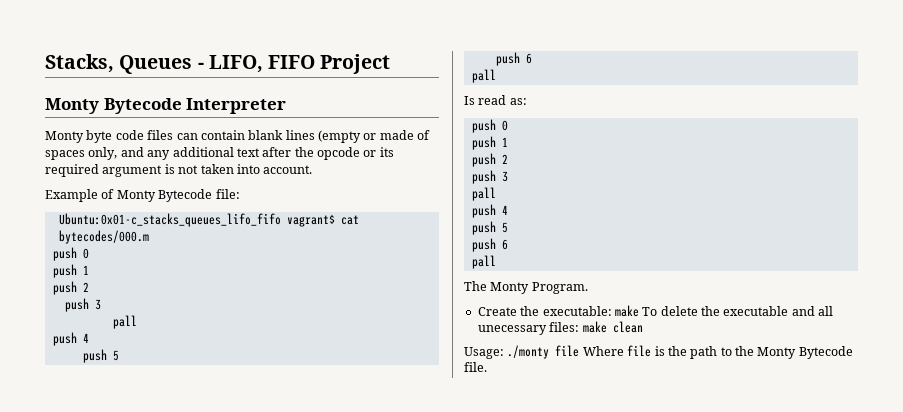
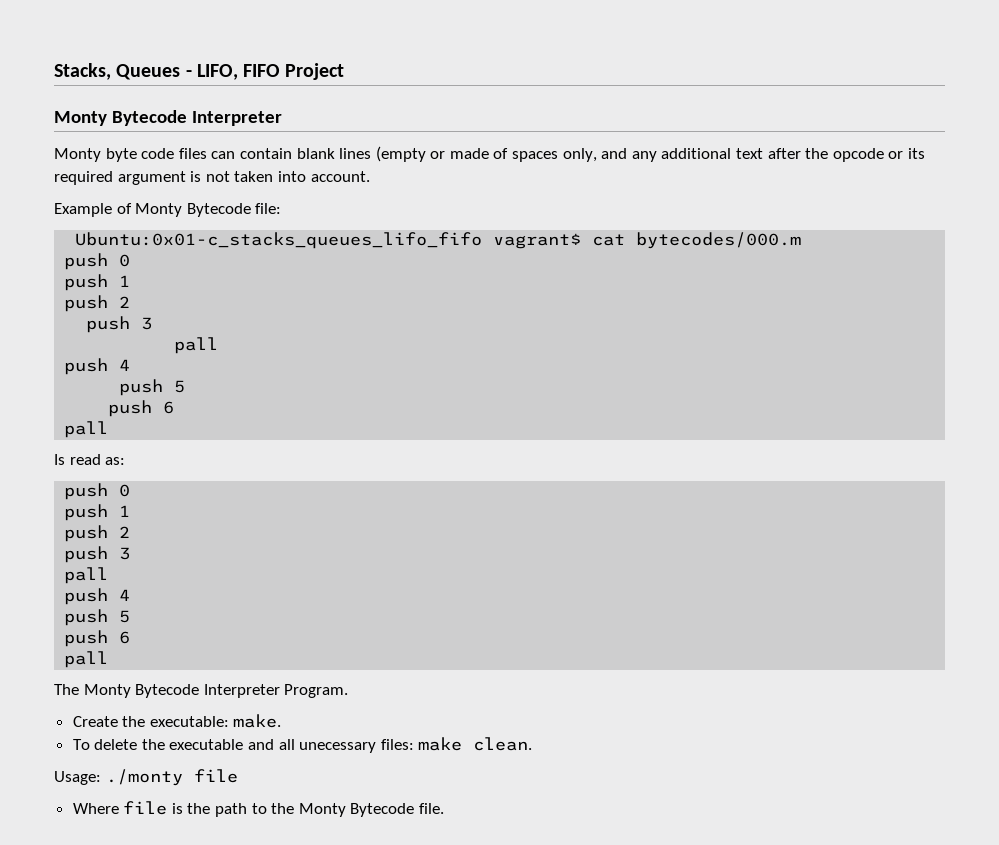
(530, 288) none -> [135,684,280,698] Bytecode Interpreter
[614,305,639,317] make -> [233,714,282,728] make. //
[612,321,643,333] clean -> [473,737,533,751] clean.
(580, 351) none -> (238, 776) //

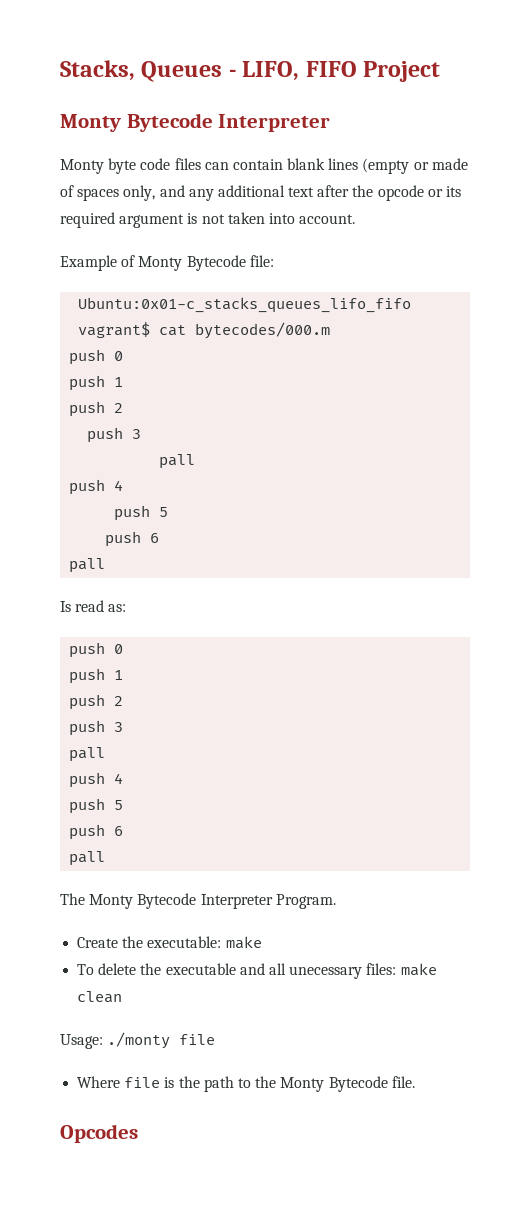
[233,714,282,728] make. -> [225,936,262,949] make
[473,737,533,751] clean. -> [77,991,123,1003] clean
(445, 808) none -> [60,1124,138,1143] // Opcodes

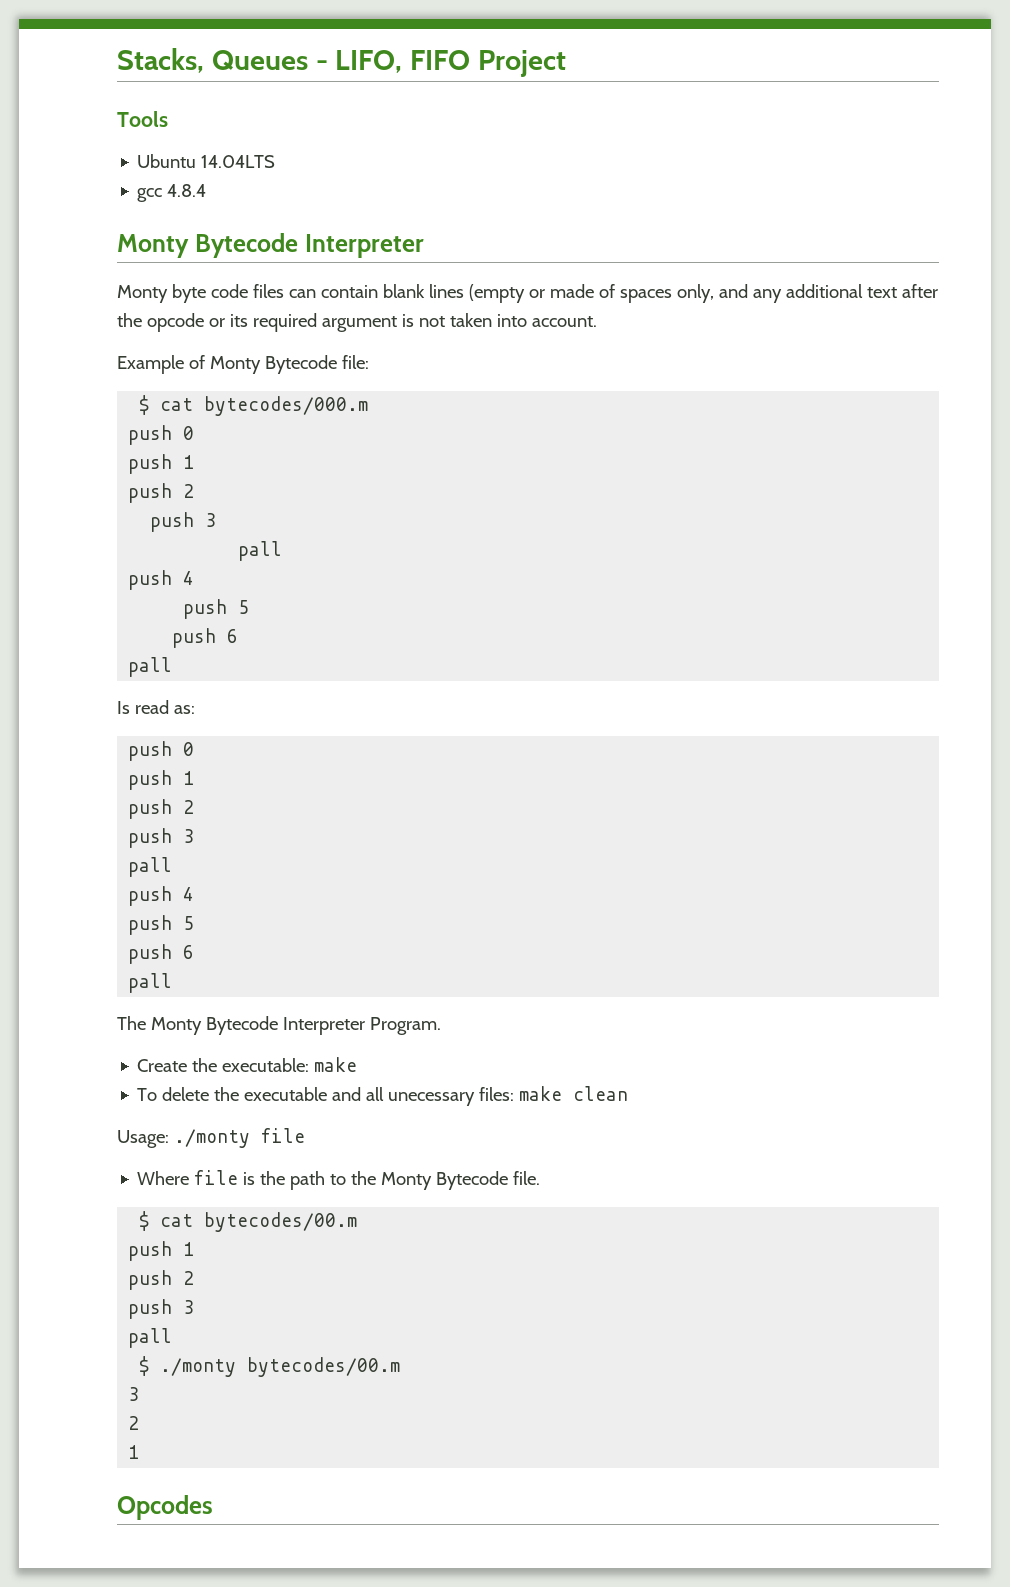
(441, 71) none -> [117,111,168,127] [137,154,276,168] [137,184,207,202] // Tools // Ubuntu 14.04LTS // gcc 4.8.4
[78,297,412,313] [78,322,151,338] Ubuntu:0x01-c_stacks_queues_lifo_fifo vagrant$ -> [139,395,150,415] $
(415, 1082) none -> [139,1211,358,1232] [128,1241,195,1261] [128,1270,195,1290] [128,1299,195,1319] [128,1328,173,1348] [139,1356,401,1377] [128,1387,140,1401] [128,1416,140,1430] [128,1445,140,1459] // $ cat bytecodes/00.m // push 1 // push 2 // push 3 // pall // $ ./monty bytecodes/00.m // 3 // 2 // 1

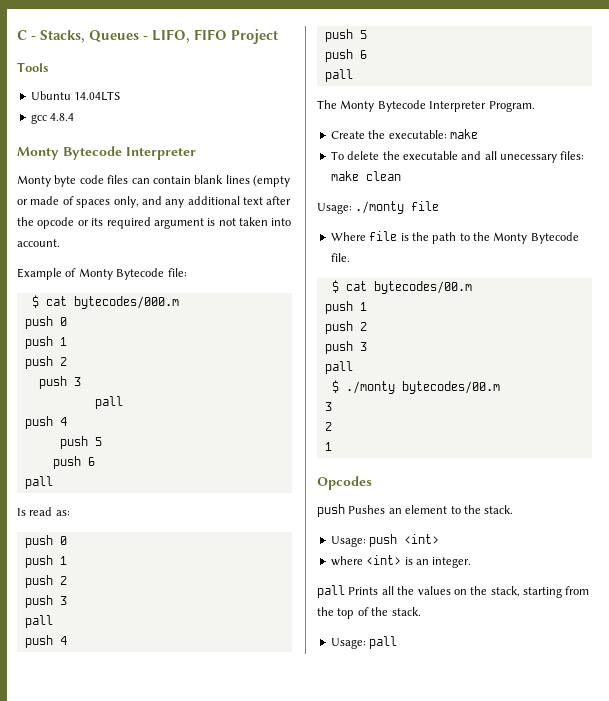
(117, 60) none -> [17,30,36,40] C -
(213, 1507) none -> [317,504,514,517] [330,534,440,547] [330,555,472,568] [317,585,590,598] [317,607,421,619] [330,636,398,649] // push Pushes an element to the stack. // Usage: push <int> // where <int> is an integer. // pall Prints all the values on the stack, starting from the top of the stack. // Usage: pall

